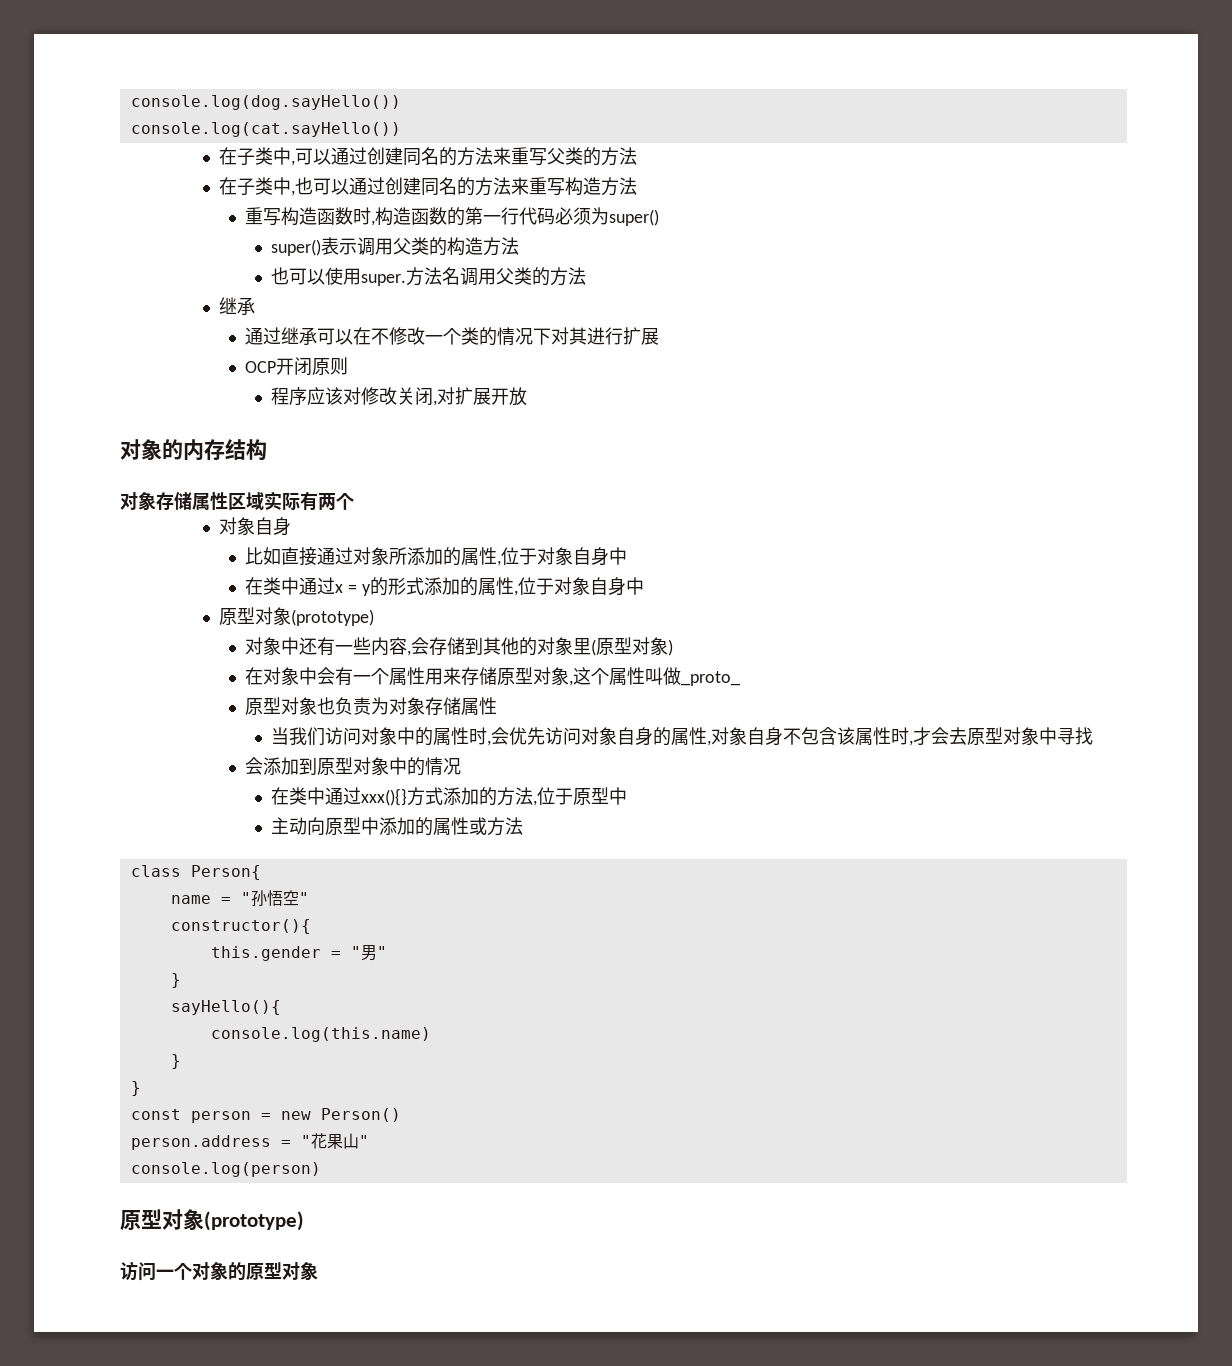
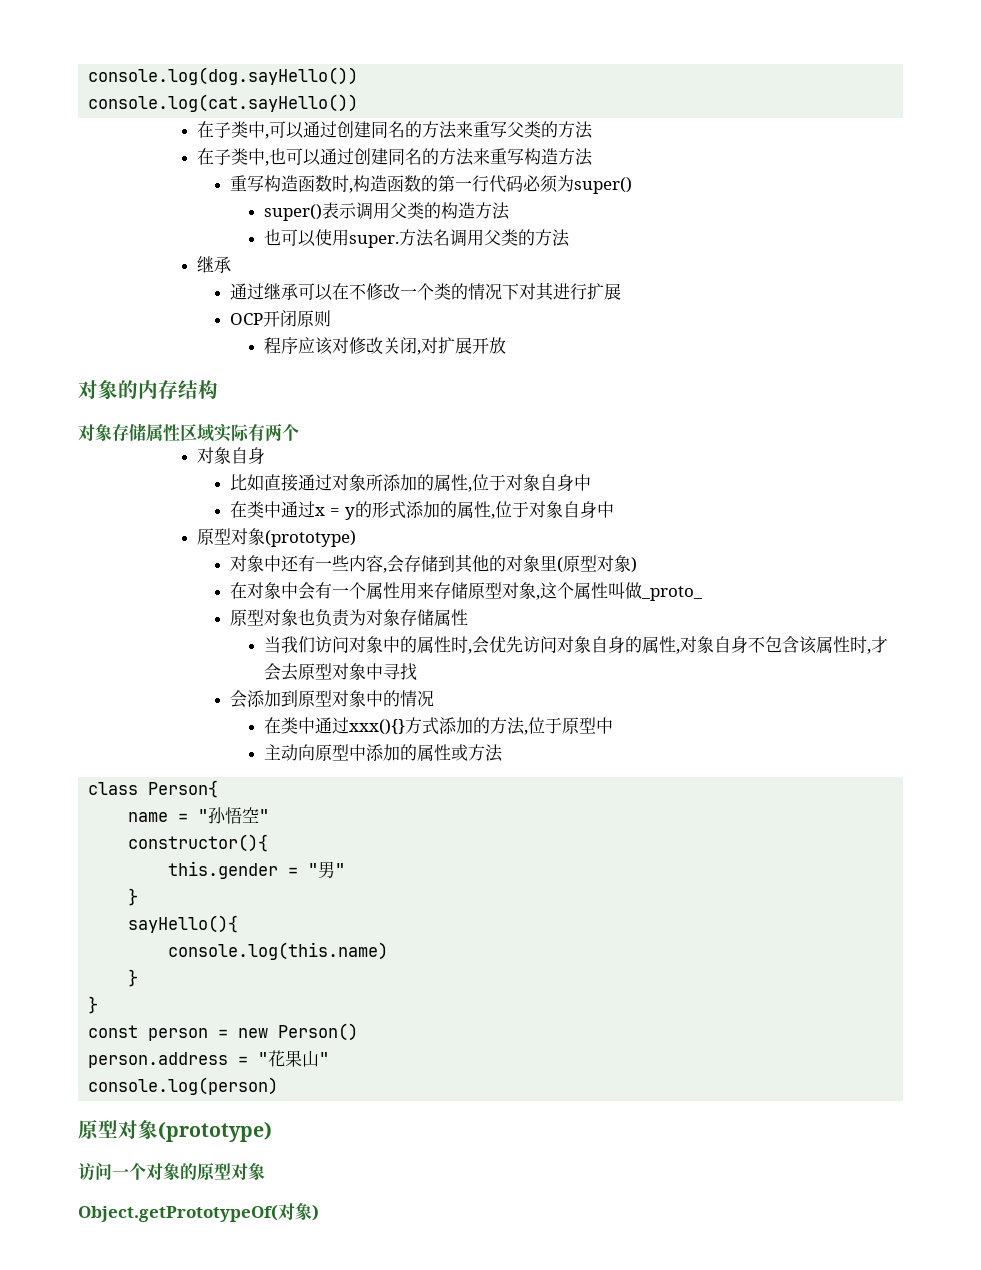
(318, 1271) none -> [78,1203,319,1222] // Object.getPrototypeOf(对象)

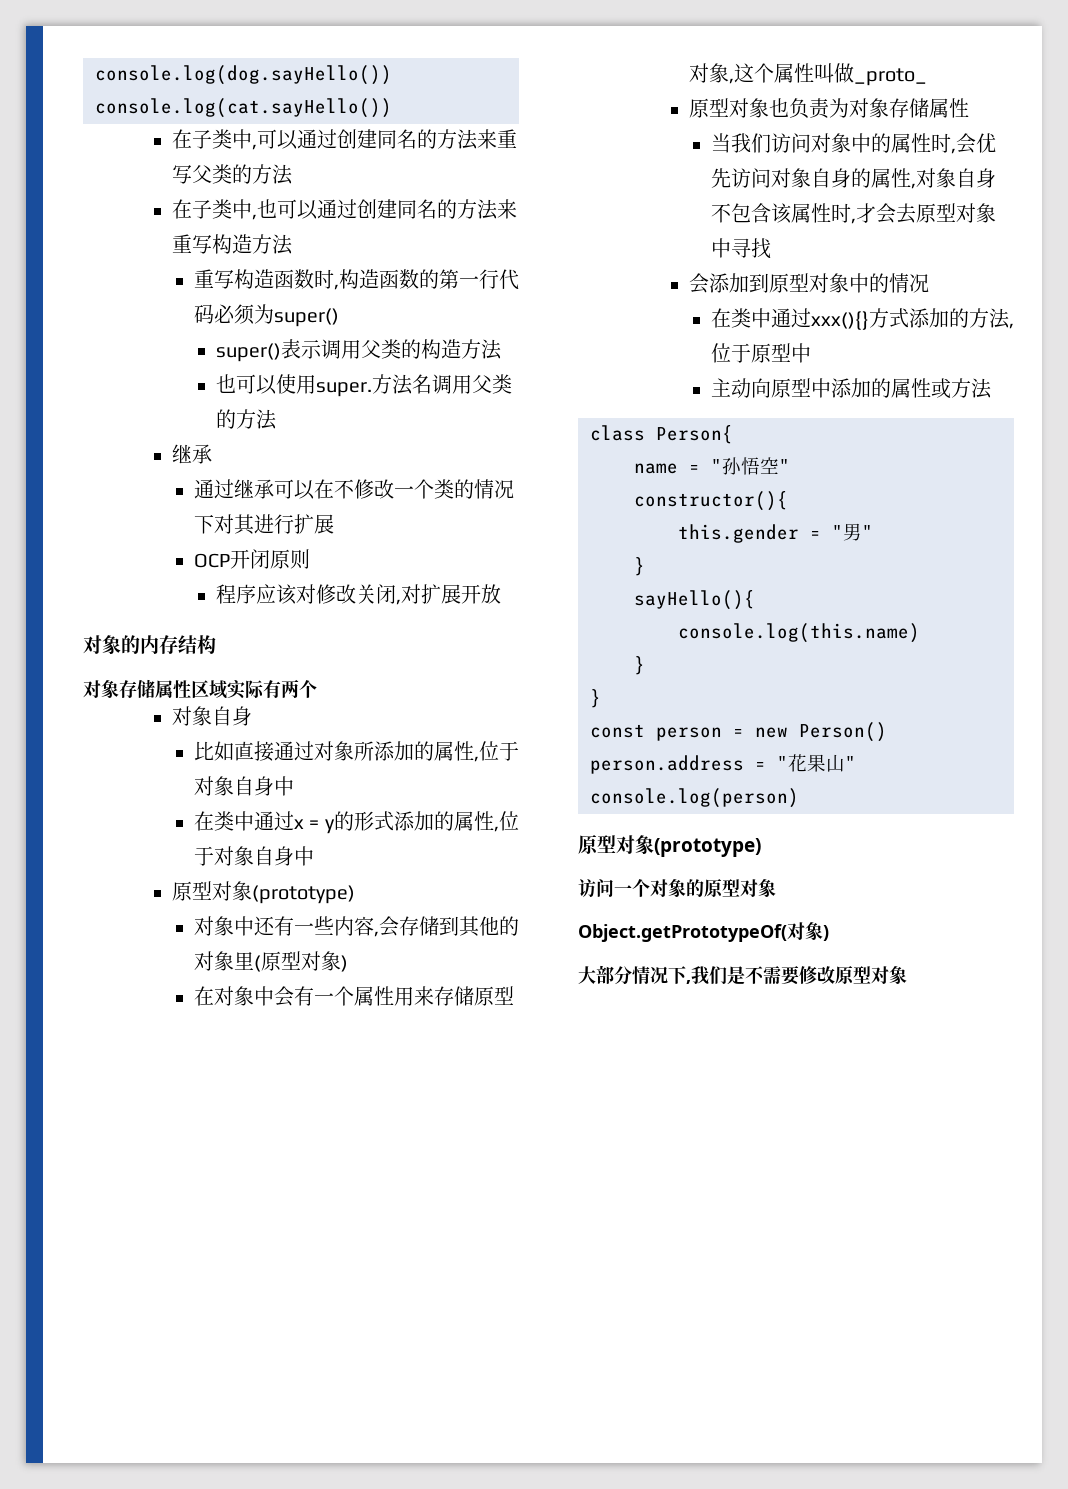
(319, 1212) none -> [578,965,907,985] // 大部分情况下,我们是不需要修改原型对象

